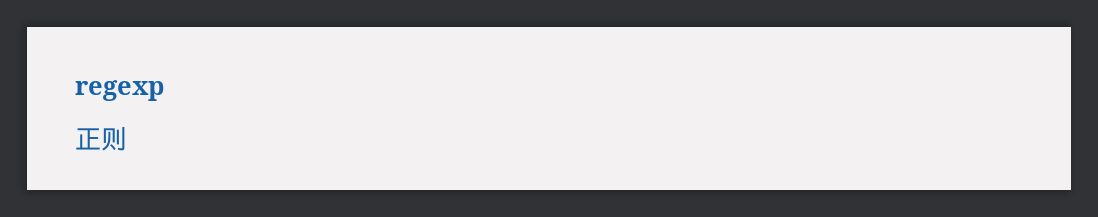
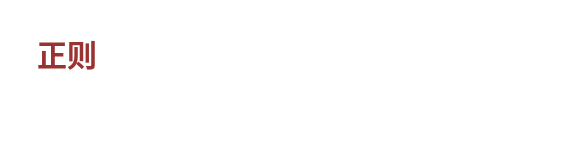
[75,80,164,101] regexp // -> (37, 55) none

